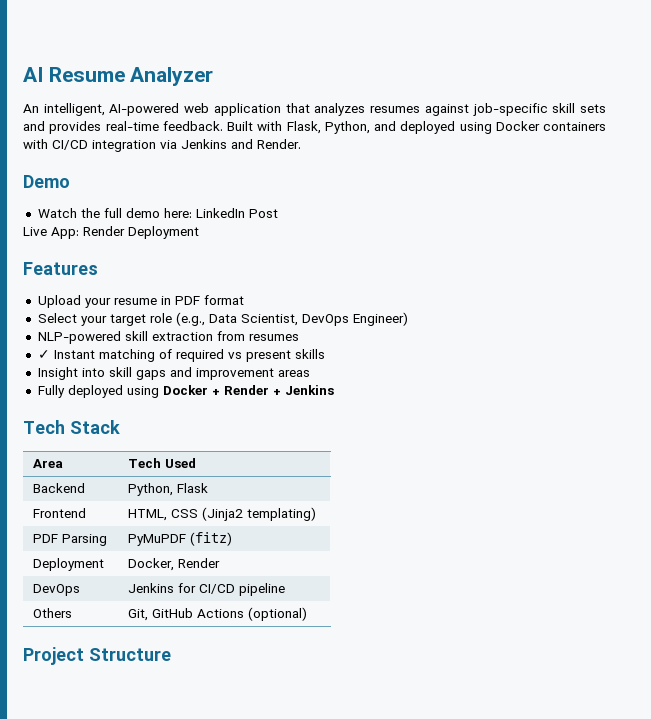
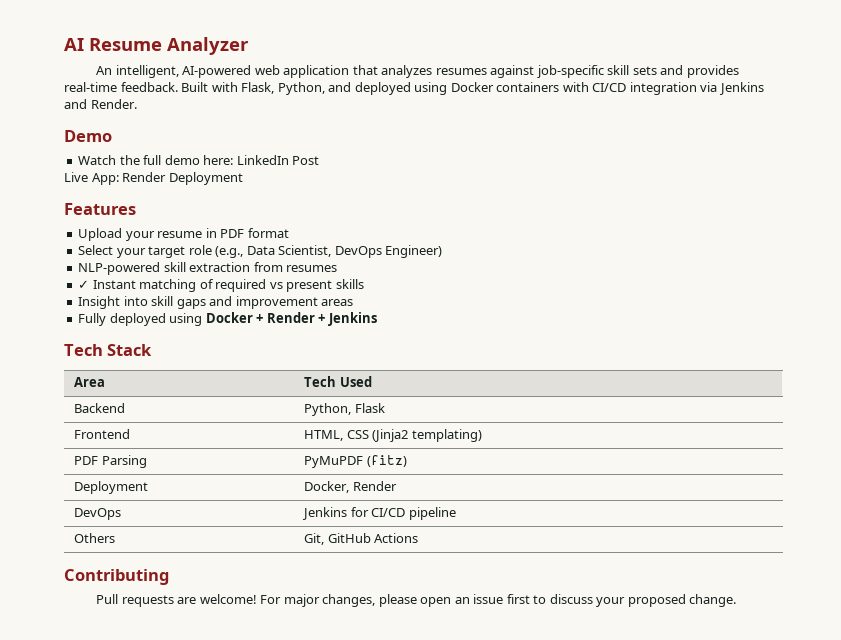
[248,607,308,621] [23,647,171,665] (optional) // Project Structure -> [64,569,169,585] [96,594,737,607] // Contributing // Pull requests are welcome! For major changes, please open an issue first to discuss your proposed change.

